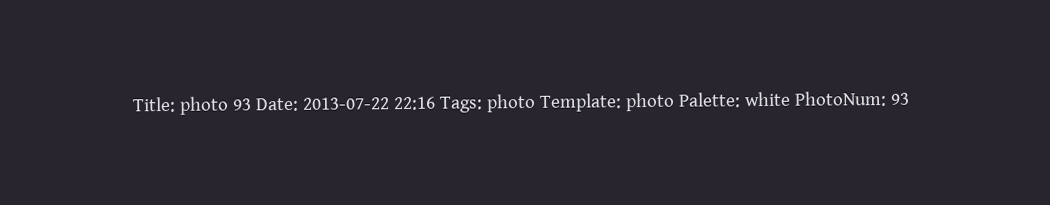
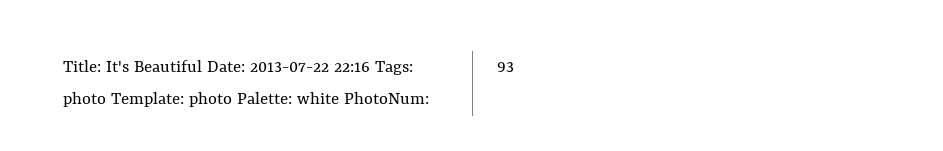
[178,96,252,115] photo 93 -> [105,60,202,72] It's Beautiful

